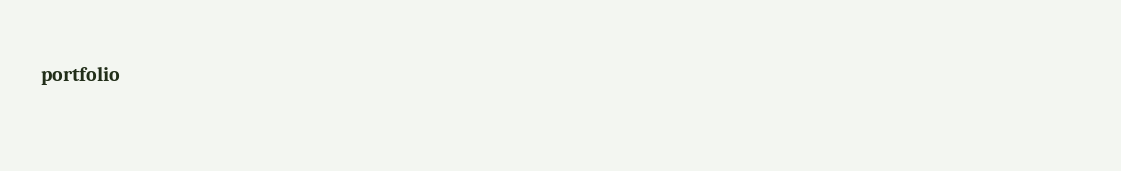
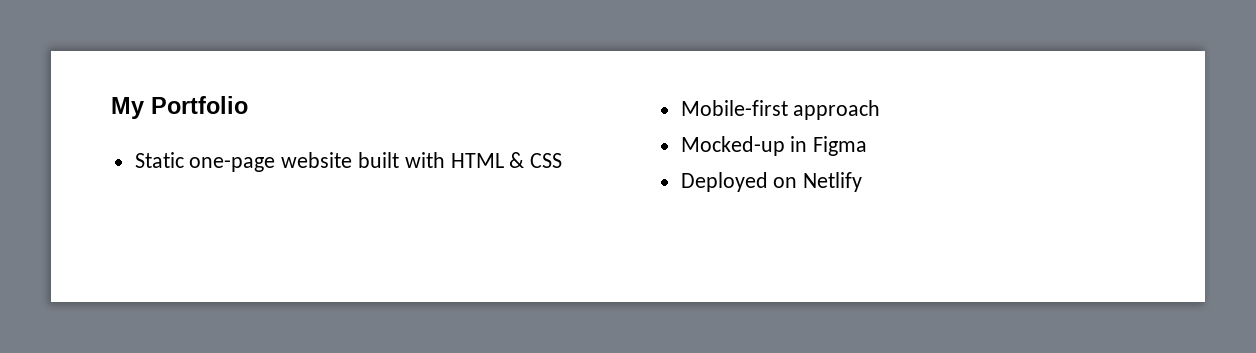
[41,66,120,85] portfolio -> [111,96,248,119] [134,152,563,172] [680,100,881,120] [680,136,868,156] [680,172,863,192] My Portfolio // Static one-page website built with HTML & CSS // Mobile-first approach // Mocked-up in Figma // Deployed on Netlify

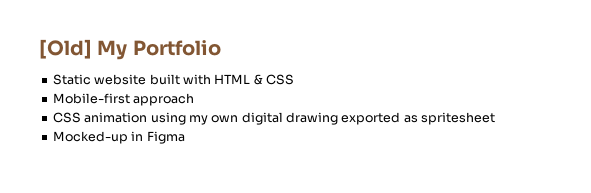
(111, 108) none -> [39,39,92,59] [Old]
[189,157,276,172] one-page -> (91, 79) none
(881, 110) none -> [52,112,496,125] // CSS animation using my own digital drawing exported as spritesheet
[680,172,863,192] // Deployed on Netlify -> (185, 137) none

